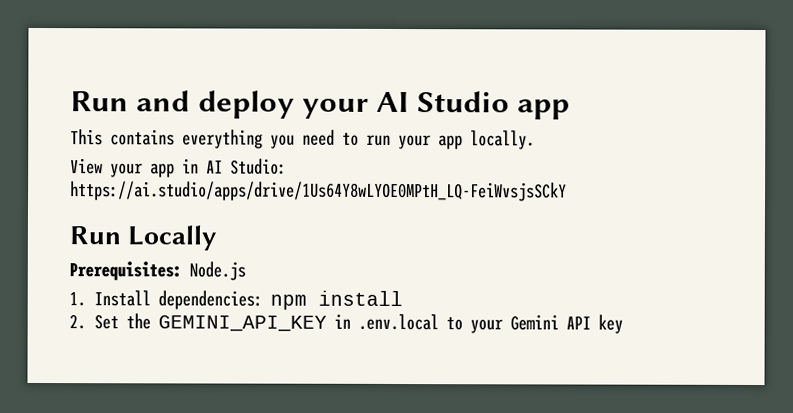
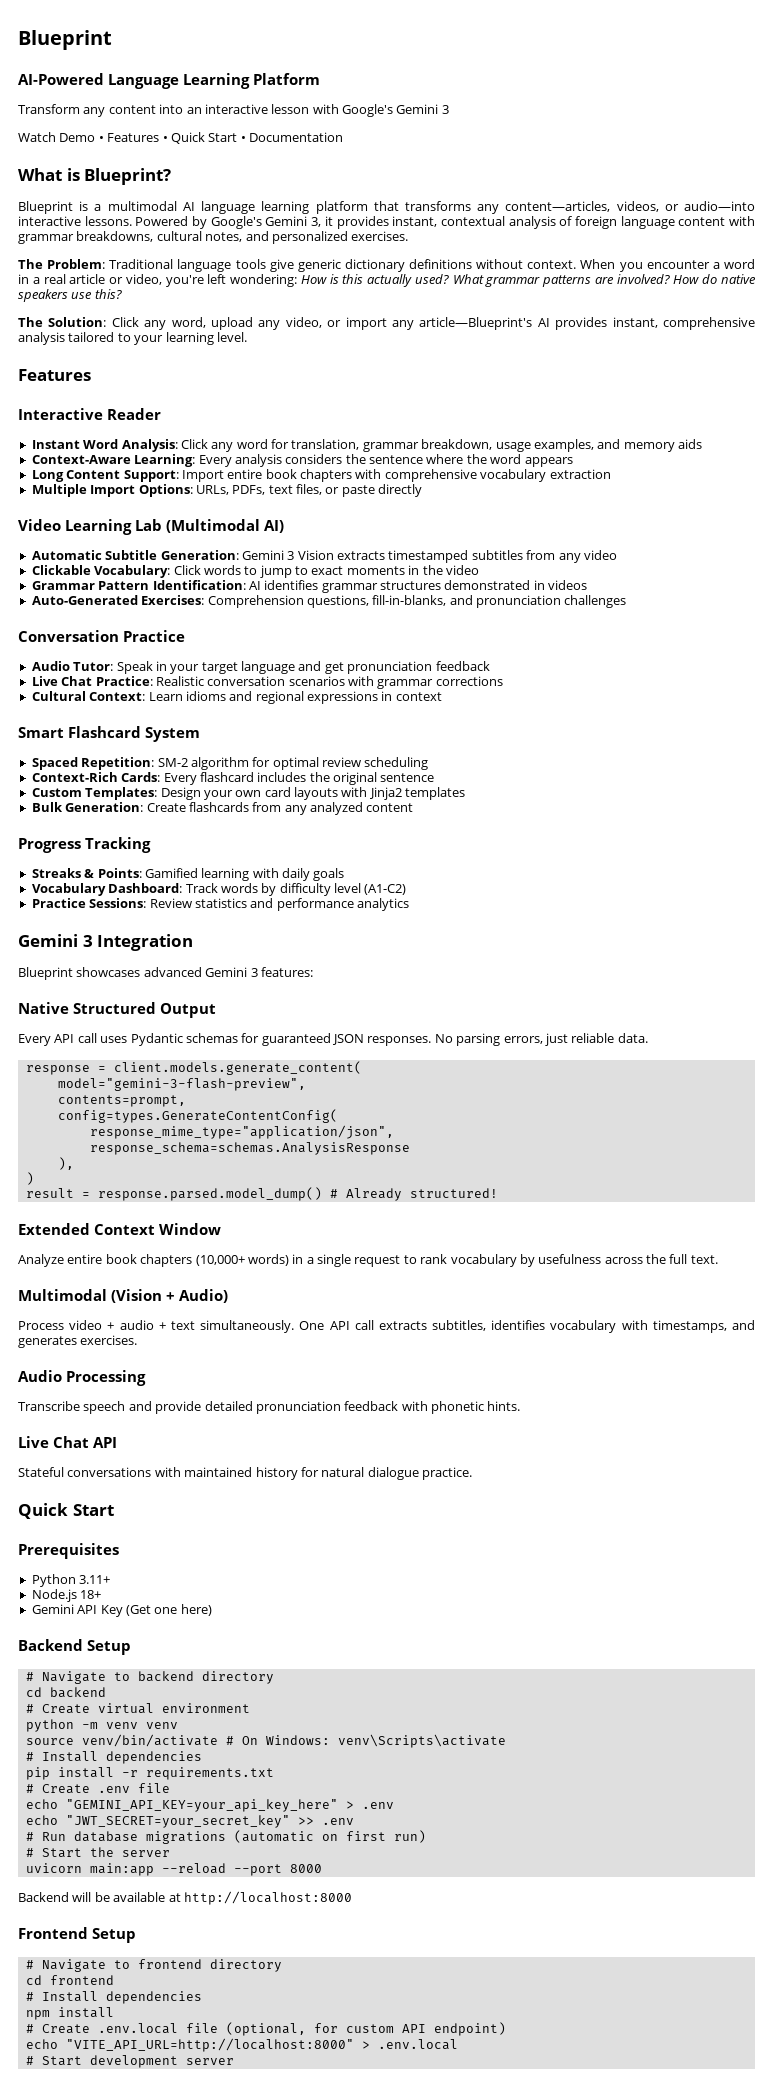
[70,90,571,120] [70,129,535,150] [70,158,287,178] [70,181,567,202] [69,225,218,251] [69,261,246,281] [69,290,404,310] [69,313,624,334] Run and deploy your AI Studio app // This contains everything you need to run your app locally. // View your app in AI Studio: https://ai.studio/apps/drive/1Us64Y8wLYOE0MPtH_LQ-FeiWvsjsSCkY // Run Locally // Prerequisites: Node.js // 1. Install dependencies: npm install // 2. Set the GEMINI_API_KEY in .env.local to your Gemini API key -> [18,30,112,50] [18,73,320,89] [18,104,449,117] [18,132,343,144] [18,168,172,185] [18,201,755,214] [18,216,755,229] [18,231,409,244] [18,259,755,272] [18,274,757,287] [18,289,122,302] [18,317,755,330] [18,332,247,345] [18,369,91,381] [18,408,161,420] [31,439,702,452] [31,454,573,467] [31,469,611,482] [31,484,423,497] [18,519,284,535] [31,550,617,563] [31,565,479,578] [31,580,588,593] [31,595,627,608] [18,630,185,642] [31,661,490,674] [31,676,503,689] [31,691,442,704] [18,726,200,742] [31,757,429,770] [31,772,435,785] [31,787,466,800] [31,802,414,815] [18,837,151,853] [31,868,345,881] [31,883,407,896] [31,898,409,911] [18,934,194,951] [18,967,313,980] [18,1002,216,1018] [18,1033,648,1046] [25,1061,362,1075] [57,1078,306,1091] [57,1095,186,1107] [57,1109,338,1123] [89,1125,394,1139] [89,1142,410,1155] [57,1157,74,1170] [25,1172,34,1185] [25,1187,498,1201] [18,1223,221,1235] [18,1254,718,1267] [18,1289,228,1303] [18,1320,755,1333] [18,1335,138,1348] [18,1370,146,1386] [18,1401,521,1414] [18,1436,117,1448] [18,1467,472,1480] [18,1503,114,1519] [18,1543,119,1559] [31,1574,111,1587] [31,1589,102,1602] [31,1604,212,1617] [18,1639,131,1655] [25,1671,274,1684] [25,1687,106,1698] [25,1703,250,1714] [25,1719,178,1732] [25,1734,506,1748] [25,1751,202,1764] [25,1767,274,1780] [25,1783,170,1794] [25,1799,394,1812] [25,1815,354,1828] [25,1830,426,1844] [25,1847,170,1858] [25,1863,322,1876] [18,1891,352,1905] [18,1927,136,1943] [25,1959,282,1972] [25,1975,114,1985] [25,1991,202,2004] [25,2007,114,2020] [25,2022,506,2036] [25,2038,458,2052] [25,2055,234,2068] Blueprint // AI-Powered Language Learning Platform // Transform any content into an interactive lesson with Google's Gemini 3 // Watch Demo • Features • Quick Start • Documentation // What is Blueprint? // Blueprint is a multimodal AI language learning platform that transforms any content—articles, videos, or audio—into interactive lessons. Powered by Google's Gemini 3, it provides instant, contextual analysis of foreign language content with grammar breakdowns, cultural notes, and personalized exercises. // The Problem: Traditional language tools give generic dictionary definitions without context. When you encounter a word in a real article or video, you're left wondering: How is this actually used? What grammar patterns are involved? How do native speakers use this? // The Solution: Click any word, upload any video, or import any article—Blueprint's AI provides instant, comprehensive analysis tailored to your learning level. // Features // Interactive Reader // Instant Word Analysis: Click any word for translation, grammar breakdown, usage examples, and memory aids // Context-Aware Learning: Every analysis considers the sentence where the word appears // Long Content Support: Import entire book chapters with comprehensive vocabulary extraction // Multiple Import Options: URLs, PDFs, text files, or paste directly // Video Learning Lab (Multimodal AI) // Automatic Subtitle Generation: Gemini 3 Vision extracts timestamped subtitles from any video // Clickable Vocabulary: Click words to jump to exact moments in the video // Grammar Pattern Identification: AI identifies grammar structures demonstrated in videos // Auto-Generated Exercises: Comprehension questions, fill-in-blanks, and pronunciation challenges // Conversation Practice // Audio Tutor: Speak in your target language and get pronunciation feedback // Live Chat Practice: Realistic conversation scenarios with grammar corrections // Cultural Context: Learn idioms and regional expressions in context // Smart Flashcard System // Spaced Repetition: SM-2 algorithm for optimal review scheduling // Context-Rich Cards: Every flashcard includes the original sentence // Custom Templates: Design your own card layouts with Jinja2 templates // Bulk Generation: Create flashcards from any analyzed content // Progress Tracking // Streaks & Points: Gamified learning with daily goals // Vocabulary Dashboard: Track words by difficulty level (A1-C2) // Practice Sessions: Review statistics and performance analytics // Gemini 3 Integration // Blueprint showcases advanced Gemini 3 features: // Native Structured Output // Every API call uses Pydantic schemas for guaranteed JSON responses. No parsing errors, just reliable data. // response = client.models.generate_content( // model="gemini-3-flash-preview", // contents=prompt, // config=types.GenerateContentConfig( // response_mime_type="application/json", // response_schema=schemas.AnalysisResponse // ), // ) // result = response.parsed.model_dump() # Already structured! // Extended Context Window // Analyze entire book chapters (10,000+ words) in a single request to rank vocabulary by usefulness across the full text. // Multimodal (Vision + Audio) // Process video + audio + text simultaneously. One API call extracts subtitles, identifies vocabulary with timestamps, and generates exercises. // Audio Processing // Transcribe speech and provide detailed pronunciation feedback with phonetic hints. // Live Chat API // Stateful conversations with maintained history for natural dialogue practice. // Quick Start // Prerequisites // Python 3.11+ // Node.js 18+ // Gemini API Key (Get one here) // Backend Setup // # Navigate to backend directory // cd backend // # Create virtual environment // python -m venv venv // source venv/bin/activate # On Windows: venv\Scripts\activate // # Install dependencies // pip install -r requirements.txt // # Create .env file // echo "GEMINI_API_KEY=your_api_key_here" > .env // echo "JWT_SECRET=your_secret_key" >> .env // # Run database migrations (automatic on first run) // # Start the server // uvicorn main:app --reload --port 8000 // Backend will be available at http://localhost:8000 // Frontend Setup // # Navigate to frontend directory // cd frontend // # Install dependencies // npm install // # Create .env.local file (optional, for custom API endpoint) // echo "VITE_API_URL=http://localhost:8000" > .env.local // # Start development server

